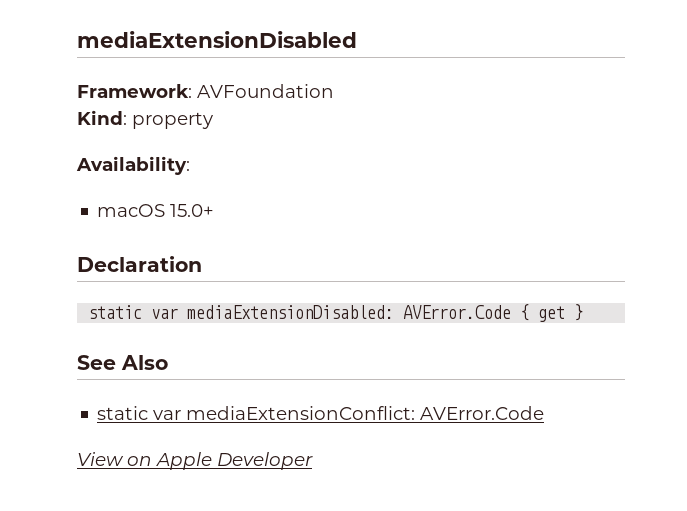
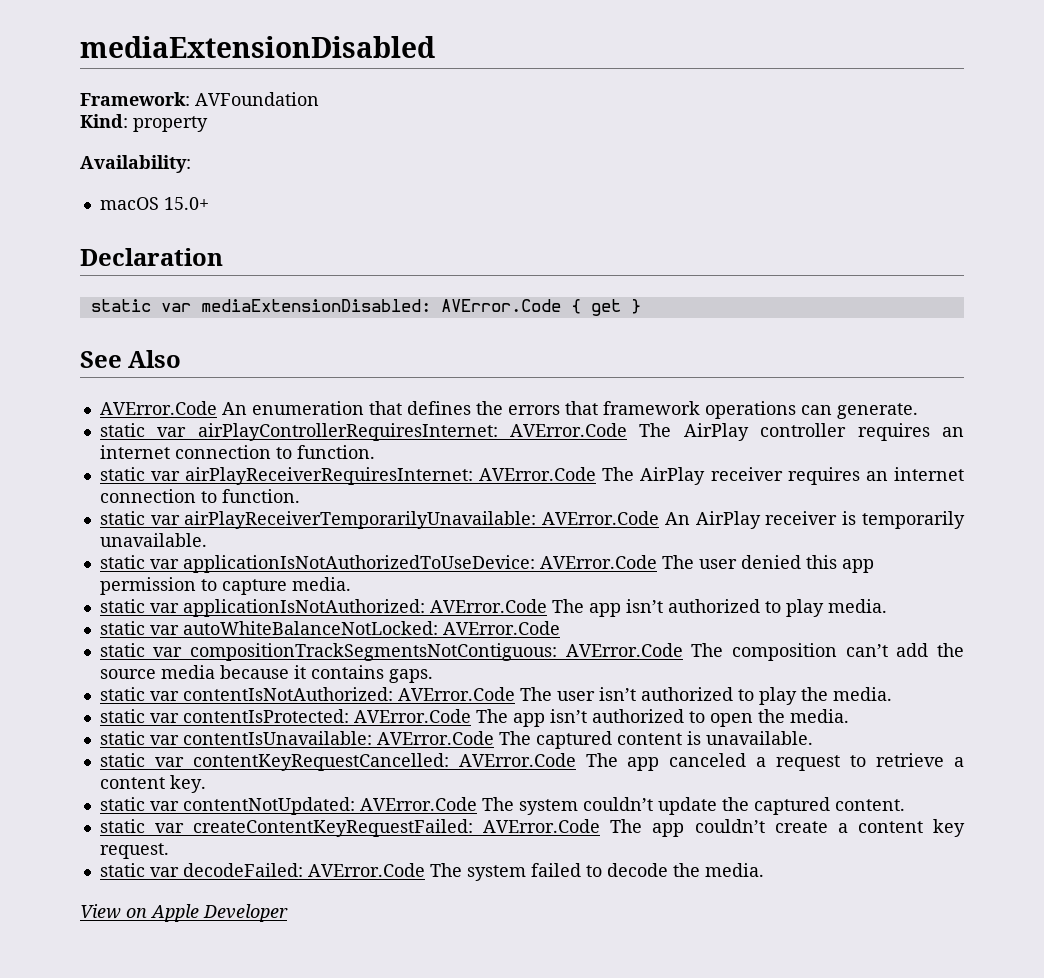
[97,406,545,420] // static var mediaExtensionConflict: AVError.Code -> [99,401,918,419] [99,423,964,441] [99,445,375,459] [99,467,964,485] [99,489,300,503] [99,511,965,529] [99,533,207,547] [99,555,874,573] [99,577,351,595] [99,599,887,617] [99,621,560,635] [99,643,964,661] [99,665,433,683] [99,687,892,705] [99,709,849,727] [99,731,813,749] [99,753,964,771] [99,775,206,793] [99,797,905,815] [99,819,966,837] [99,843,169,859] [99,863,764,881] // AVError.Code An enumeration that defines the errors that framework operations can generate. // static var airPlayControllerRequiresInternet: AVError.Code The AirPlay controller requires an internet connection to function. // static var airPlayReceiverRequiresInternet: AVError.Code The AirPlay receiver requires an internet connection to function. // static var airPlayReceiverTemporarilyUnavailable: AVError.Code An AirPlay receiver is temporarily unavailable. // static var applicationIsNotAuthorizedToUseDevice: AVError.Code The user denied this app permission to capture media. // static var applicationIsNotAuthorized: AVError.Code The app isn’t authorized to play media. // static var autoWhiteBalanceNotLocked: AVError.Code // static var compositionTrackSegmentsNotContiguous: AVError.Code The composition can’t add the source media because it contains gaps. // static var contentIsNotAuthorized: AVError.Code The user isn’t authorized to play the media. // static var contentIsProtected: AVError.Code The app isn’t authorized to open the media. // static var contentIsUnavailable: AVError.Code The captured content is unavailable. // static var contentKeyRequestCancelled: AVError.Code The app canceled a request to retrieve a content key. // static var contentNotUpdated: AVError.Code The system couldn’t update the captured content. // static var createContentKeyRequestFailed: AVError.Code The app couldn’t create a content key request. // static var decodeFailed: AVError.Code The system failed to decode the media.

